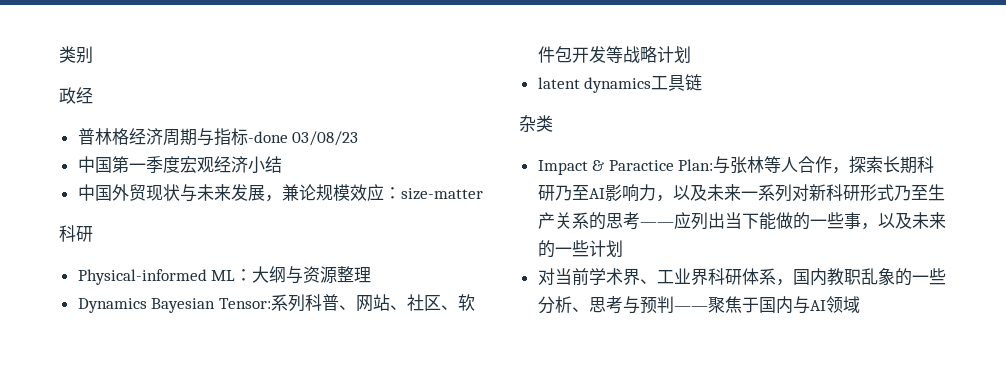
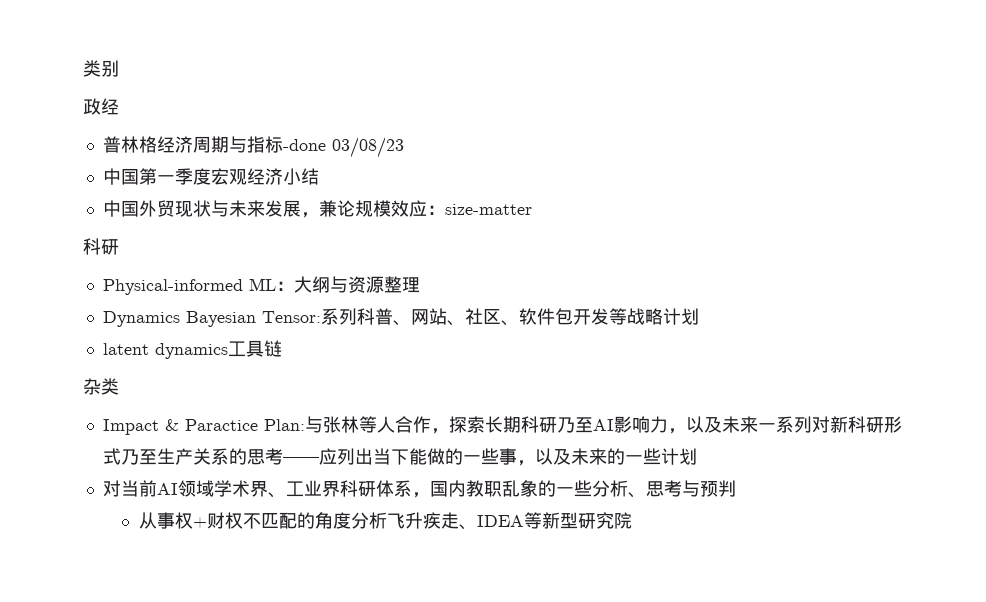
(589, 277) none -> [156,480,214,497] AI领域
[673,296,860,314] ——聚焦于国内与AI领域 -> [138,512,632,530] // 从事权+财权不匹配的角度分析飞升疾走、IDEA等新型研究院

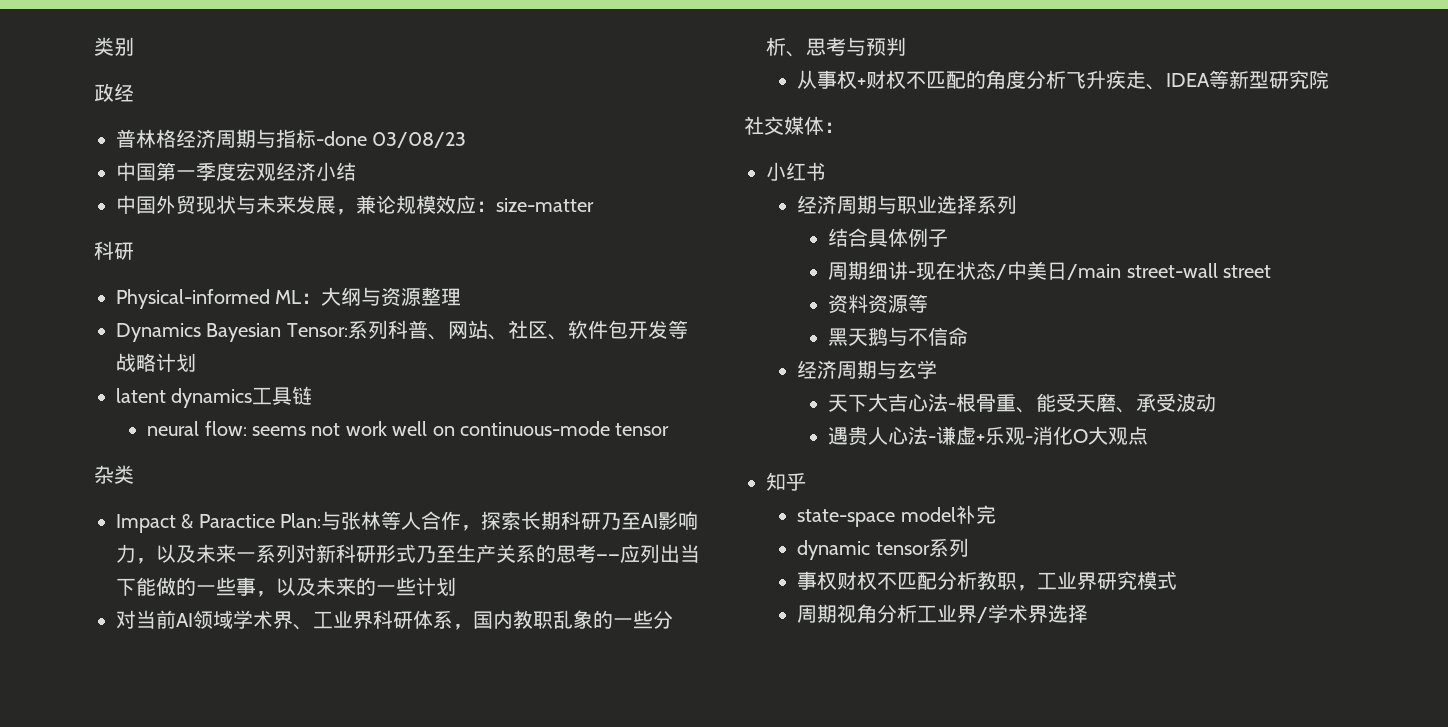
(282, 348) none -> [147,421,670,436] // neural flow: seems not work well on continuous-mode tensor
(632, 520) none -> [744,116,844,135] [766,162,826,181] [797,195,1018,214] [828,228,949,247] [828,261,1272,281] [828,294,929,314] [828,327,969,346] [797,360,938,379] [828,393,1217,413] [828,426,1149,446] [766,472,806,491] [797,505,996,527] [797,538,969,560] [797,571,1178,591] [797,604,1089,624] // 社交媒体： // 小红书 // 经济周期与职业选择系列 // 结合具体例子 // 周期细讲-现在状态/中美日/main street-wall street // 资料资源等 // 黑天鹅与不信命 // 经济周期与玄学 // 天下大吉心法-根骨重、能受天磨、承受波动 // 遇贵人心法-谦虚+乐观-消化O大观点 // 知乎 // state-space model补完 // dynamic tensor系列 // 事权财权不匹配分析教职，工业界研究模式 // 周期视角分析工业界/学术界选择

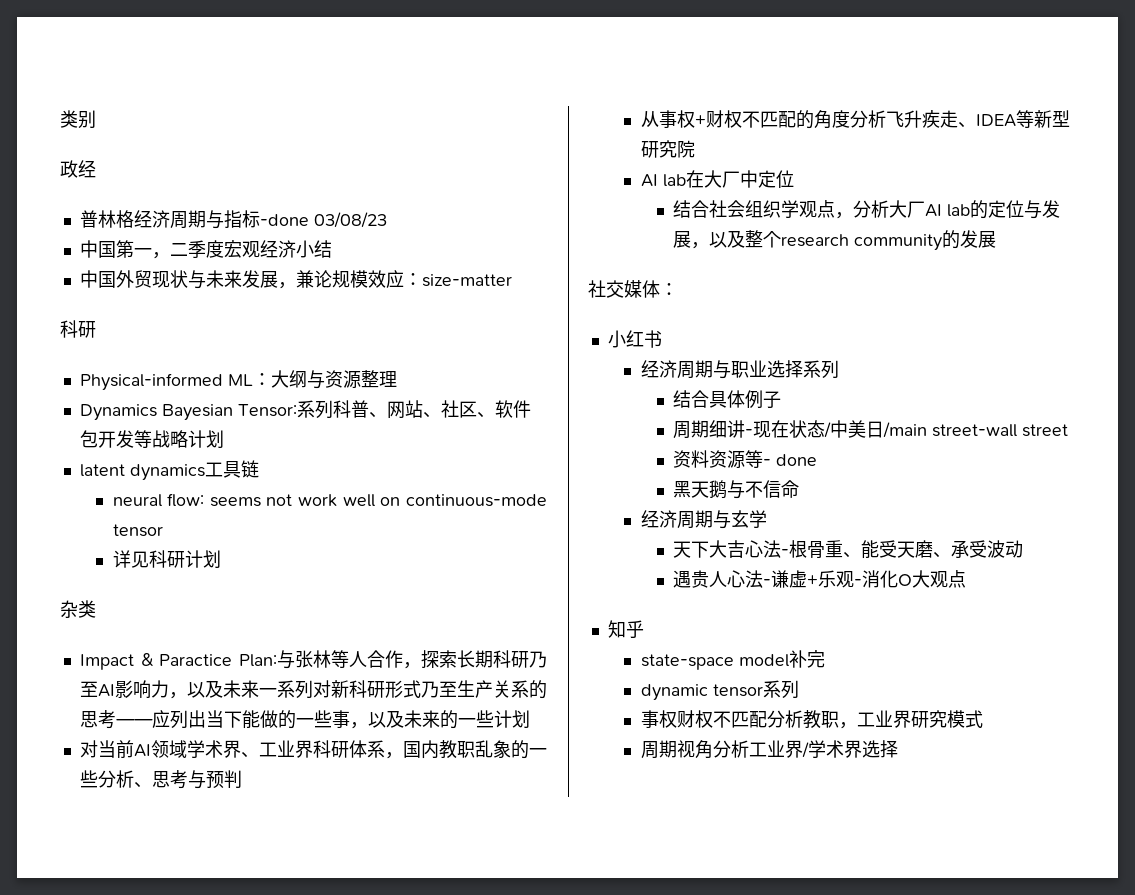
(196, 174) none -> [151,243,188,259] ，二
(670, 429) none -> [112,550,221,568] // 详见科研计划
(1330, 79) none -> [640,170,794,188] [673,200,1061,219] [673,230,997,251] // AI lab在大厂中定位 // 结合社会组织学观点，分析大厂AI lab的定位与发展，以及整个research community的发展
(929, 303) none -> [763,454,818,466] - done

